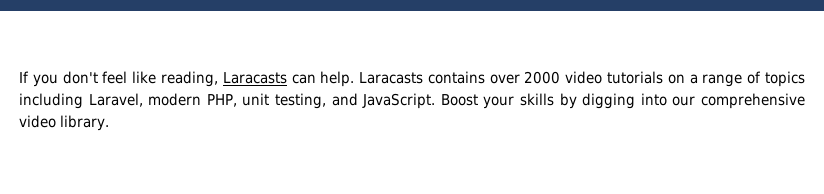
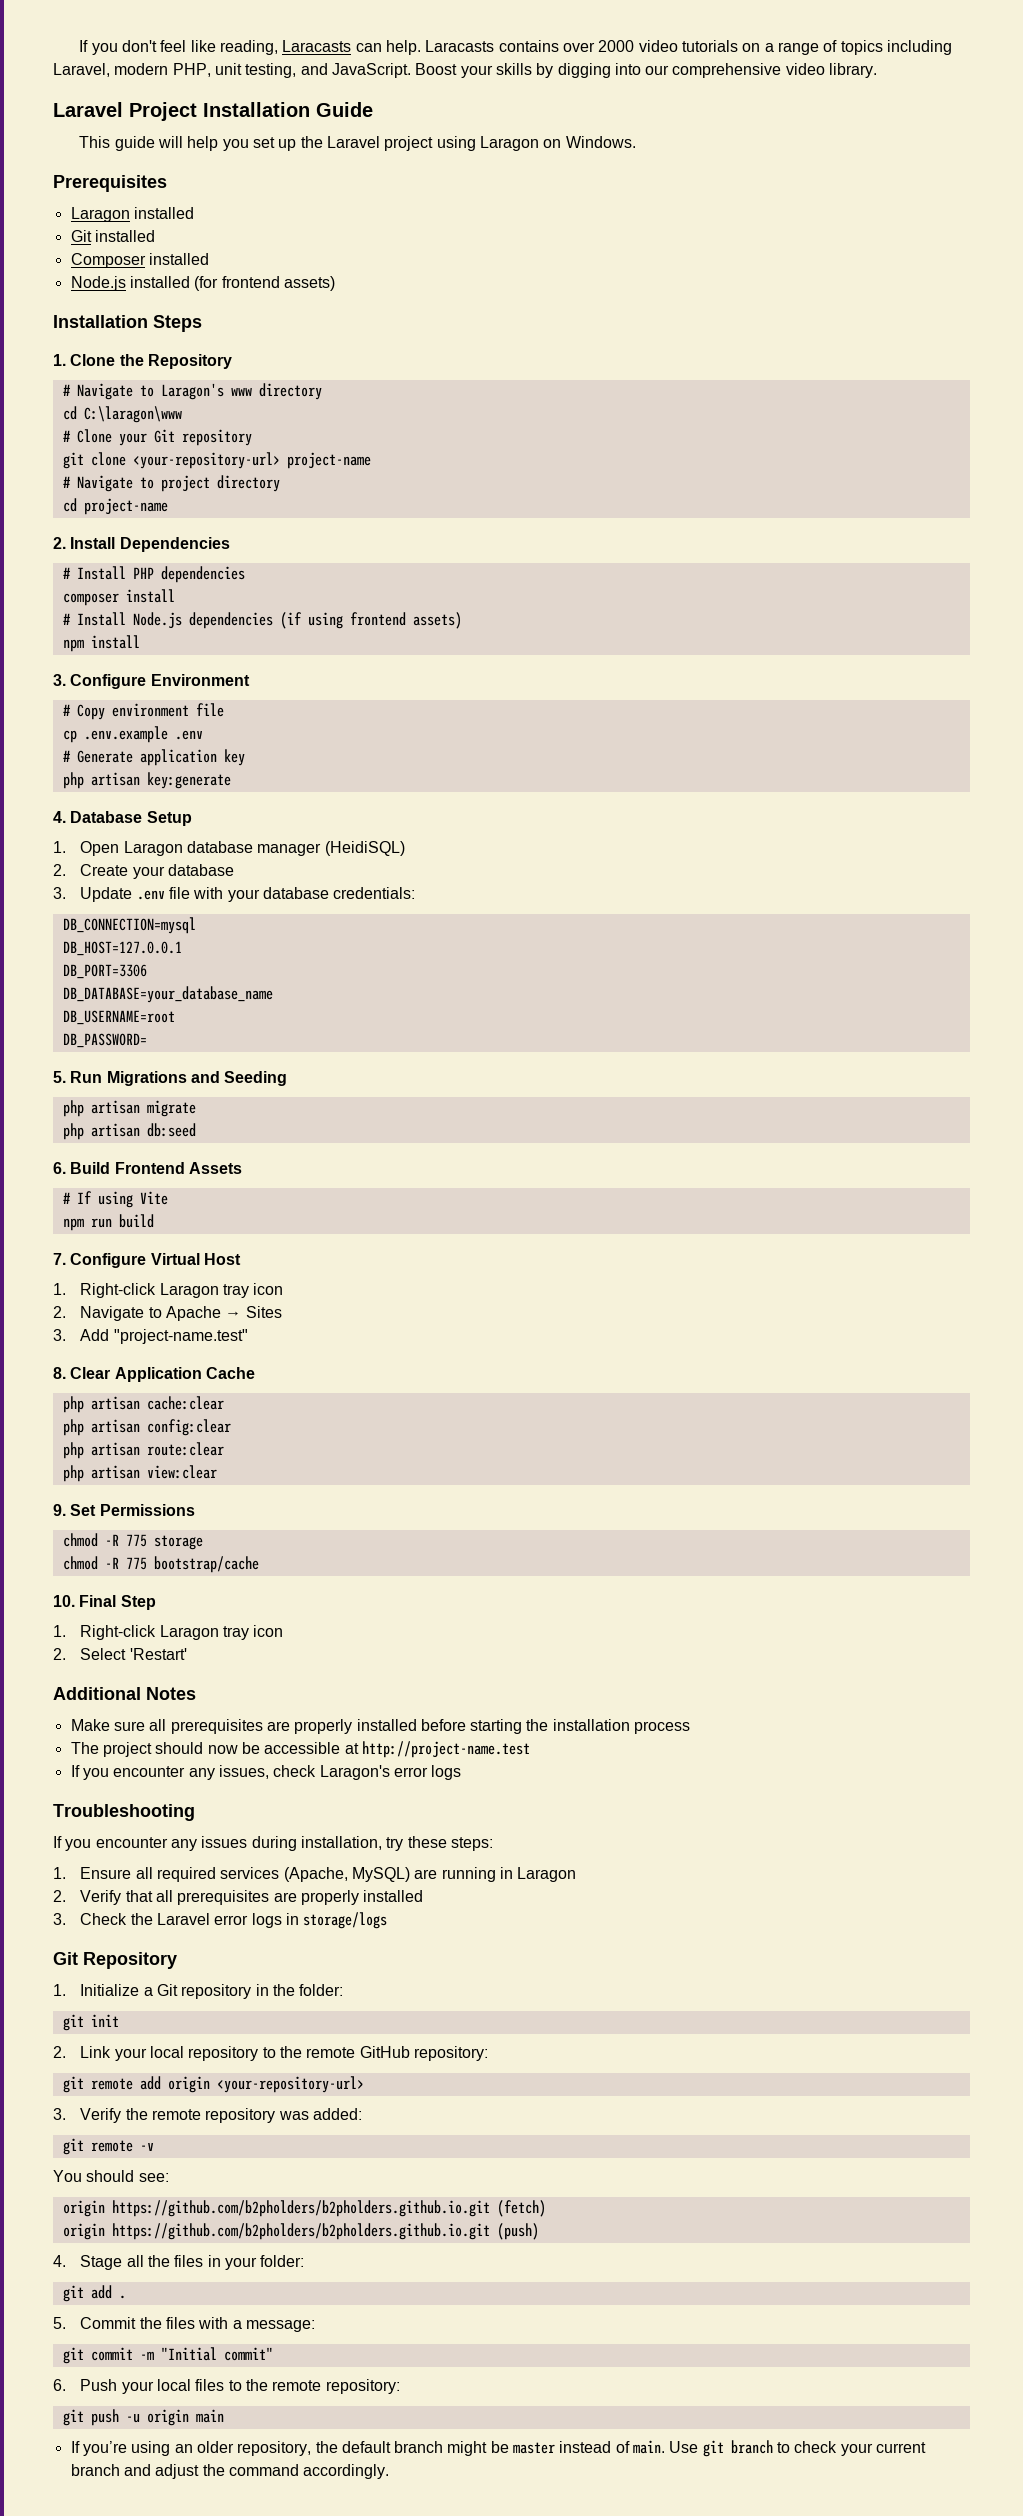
(110, 123) none -> [53,102,373,121] [79,136,636,151] [53,175,167,192] [70,207,194,222] [70,230,155,242] [70,253,209,268] [70,276,335,291] [53,315,202,332] [53,354,232,369] [62,383,322,400] [62,406,182,423] [62,429,252,446] [62,452,371,469] [62,475,280,492] [62,498,168,515] [53,537,230,552] [62,566,245,583] [62,589,175,606] [62,612,462,629] [62,635,140,652] [53,674,250,689] [62,703,224,720] [62,726,203,743] [62,749,245,766] [62,772,231,789] [53,811,192,826] [53,841,405,856] [53,864,235,879] [53,887,416,902] [62,917,196,934] [62,941,182,956] [62,964,147,979] [62,986,273,1003] [62,1010,175,1025] [62,1033,147,1048] [53,1071,288,1086] [62,1100,196,1117] [62,1123,196,1140] [53,1162,242,1174] [62,1191,168,1208] [62,1214,154,1231] [53,1253,241,1268] [53,1283,284,1298] [53,1306,282,1321] [53,1329,248,1344] [53,1367,255,1382] [62,1396,224,1413] [62,1419,231,1436] [62,1442,224,1459] [62,1465,217,1482] [53,1504,195,1516] [62,1533,203,1550] [62,1556,259,1573] [53,1595,156,1610] [53,1625,284,1640] [53,1648,187,1660] [53,1687,196,1700] [70,1719,691,1734] [70,1741,530,1758] [70,1765,462,1780] [53,1804,195,1821] [53,1836,493,1851] [53,1867,577,1882] [53,1890,424,1905] [53,1912,388,1929] [53,1952,177,1969] [53,1984,344,1999] [62,2014,119,2031] [53,2046,489,2061] [62,2076,364,2093] [53,2108,363,2123] [62,2138,154,2155] [53,2170,169,2182] [62,2200,546,2217] [62,2223,539,2240] [53,2255,305,2270] [62,2285,126,2302] [53,2317,316,2332] [62,2347,273,2364] [53,2379,400,2394] [62,2409,224,2426] [70,2440,927,2457] [70,2464,390,2479] // Laravel Project Installation Guide // This guide will help you set up the Laravel project using Laragon on Windows. // Prerequisites // Laragon installed // Git installed // Composer installed // Node.js installed (for frontend assets) // Installation Steps // 1. Clone the Repository // # Navigate to Laragon's www directory // cd C:\laragon\www // # Clone your Git repository // git clone <your-repository-url> project-name // # Navigate to project directory // cd project-name // 2. Install Dependencies // # Install PHP dependencies // composer install // # Install Node.js dependencies (if using frontend assets) // npm install // 3. Configure Environment // # Copy environment file // cp .env.example .env // # Generate application key // php artisan key:generate // 4. Database Setup // 1. Open Laragon database manager (HeidiSQL) // 2. Create your database // 3. Update .env file with your database credentials: // DB_CONNECTION=mysql // DB_HOST=127.0.0.1 // DB_PORT=3306 // DB_DATABASE=your_database_name // DB_USERNAME=root // DB_PASSWORD= // 5. Run Migrations and Seeding // php artisan migrate // php artisan db:seed // 6. Build Frontend Assets // # If using Vite // npm run build // 7. Configure Virtual Host // 1. Right-click Laragon tray icon // 2. Navigate to Apache → Sites // 3. Add "project-name.test" // 8. Clear Application Cache // php artisan cache:clear // php artisan config:clear // php artisan route:clear // php artisan view:clear // 9. Set Permissions // chmod -R 775 storage // chmod -R 775 bootstrap/cache // 10. Final Step // 1. Right-click Laragon tray icon // 2. Select 'Restart' // Additional Notes // Make sure all prerequisites are properly installed before starting the installation process // The project should now be accessible at http://project-name.test // If you encounter any issues, check Laragon's error logs // Troubleshooting // If you encounter any issues during installation, try these steps: // 1. Ensure all required services (Apache, MySQL) are running in Laragon // 2. Verify that all prerequisites are properly installed // 3. Check the Laravel error logs in storage/logs // Git Repository // 1. Initialize a Git repository in the folder: // git init // 2. Link your local repository to the remote GitHub repository: // git remote add origin <your-repository-url> // 3. Verify the remote repository was added: // git remote -v // You should see: // origin https://github.com/b2pholders/b2pholders.github.io.git (fetch) // origin https://github.com/b2pholders/b2pholders.github.io.git (push) // 4. Stage all the files in your folder: // git add . // 5. Commit the files with a message: // git commit -m "Initial commit" // 6. Push your local files to the remote repository: // git push -u origin main // If you’re using an older repository, the default branch might be master instead of main. Use git branch to check your current branch and adjust the command accordingly.

